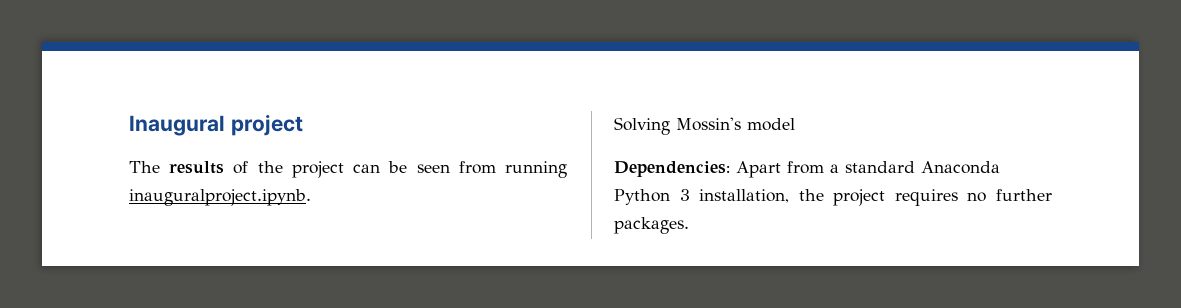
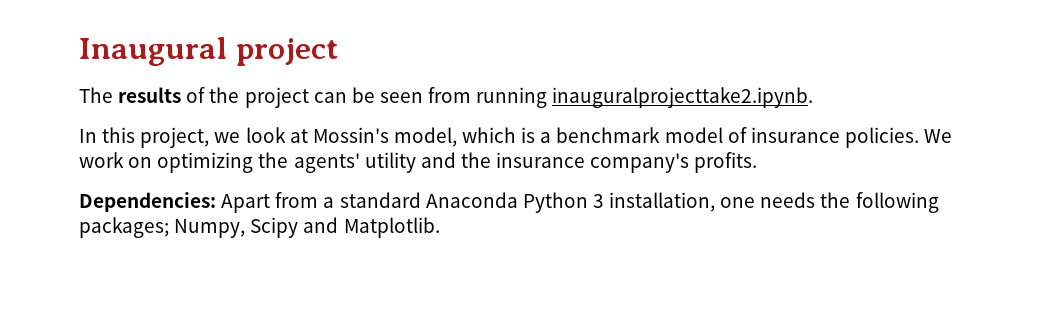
[129,189,311,206] [614,117,795,135] inauguralproject.ipynb. // Solving Mossin's model -> [552,87,814,108] [79,127,953,148] [79,152,758,173] inauguralprojecttake2.ipynb. // In this project, we look at Mossin's model, which is a benchmark model of insurance policies. We work on optimizing the agents' utility and the insurance company's profits.
[798,189,1052,206] [614,217,689,234] the project requires no further packages. -> [720,192,939,213] [79,217,440,238] one needs the following packages; Numpy, Scipy and Matplotlib.

